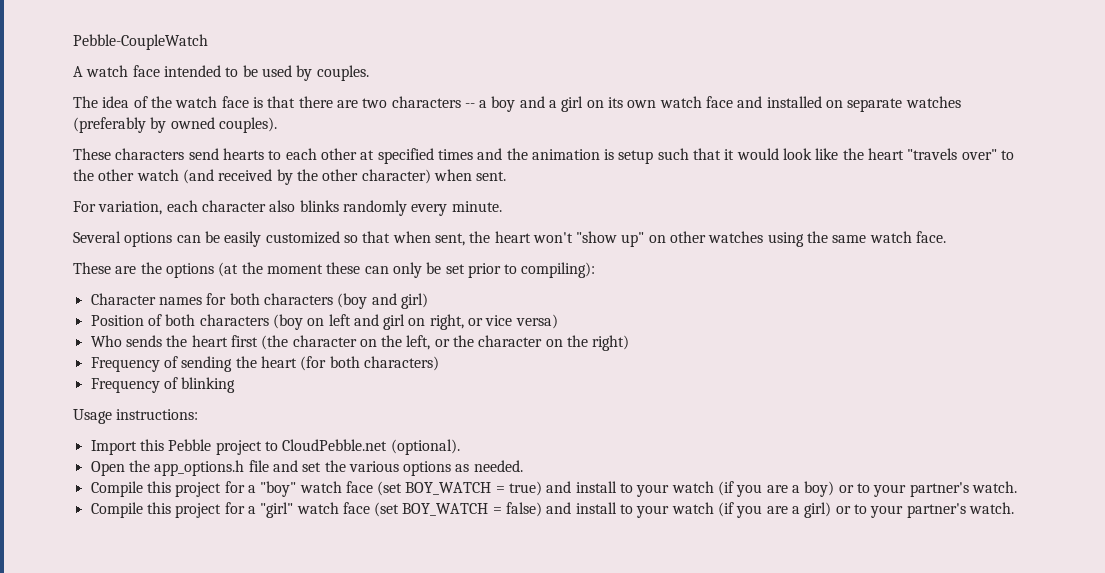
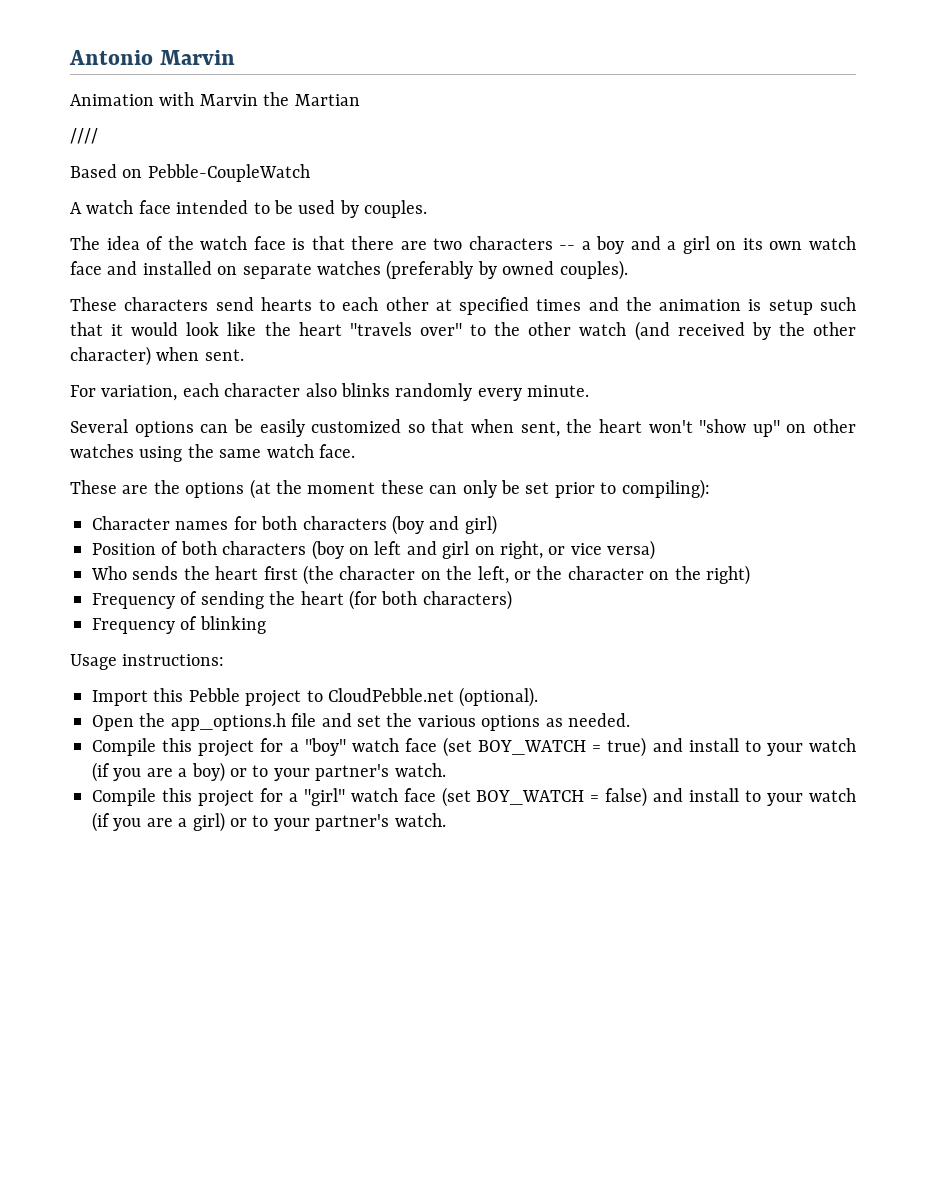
(73, 42) none -> [69,50,235,65] [70,92,360,106] [70,128,98,144] [70,164,143,178] Antonio Marvin // Animation with Marvin the Martian // //// // Based on

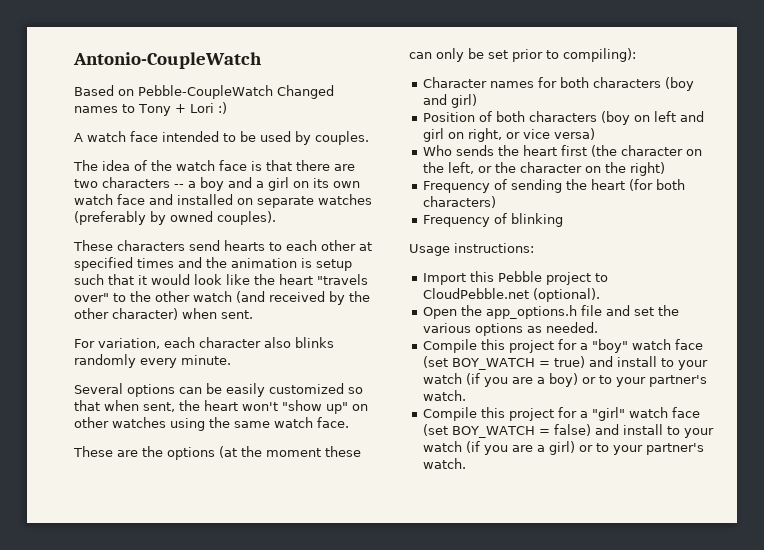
[69,50,235,65] [70,92,360,106] [70,128,98,144] [70,164,310,182] Antonio Marvin // Animation with Marvin the Martian // //// // Based on Pebble-CoupleWatch -> [73,52,262,69] [74,85,334,99] [74,102,227,116] Antonio-CoupleWatch // Based on Pebble-CoupleWatch Changed names to Tony + Lori :)

